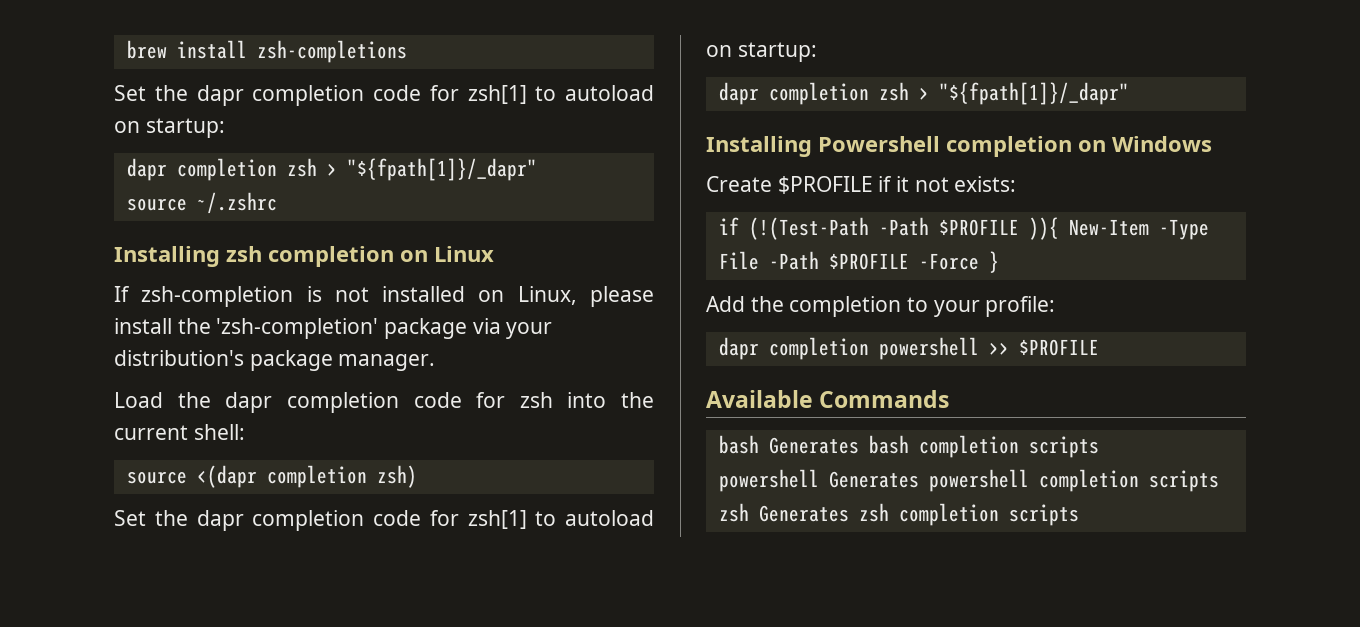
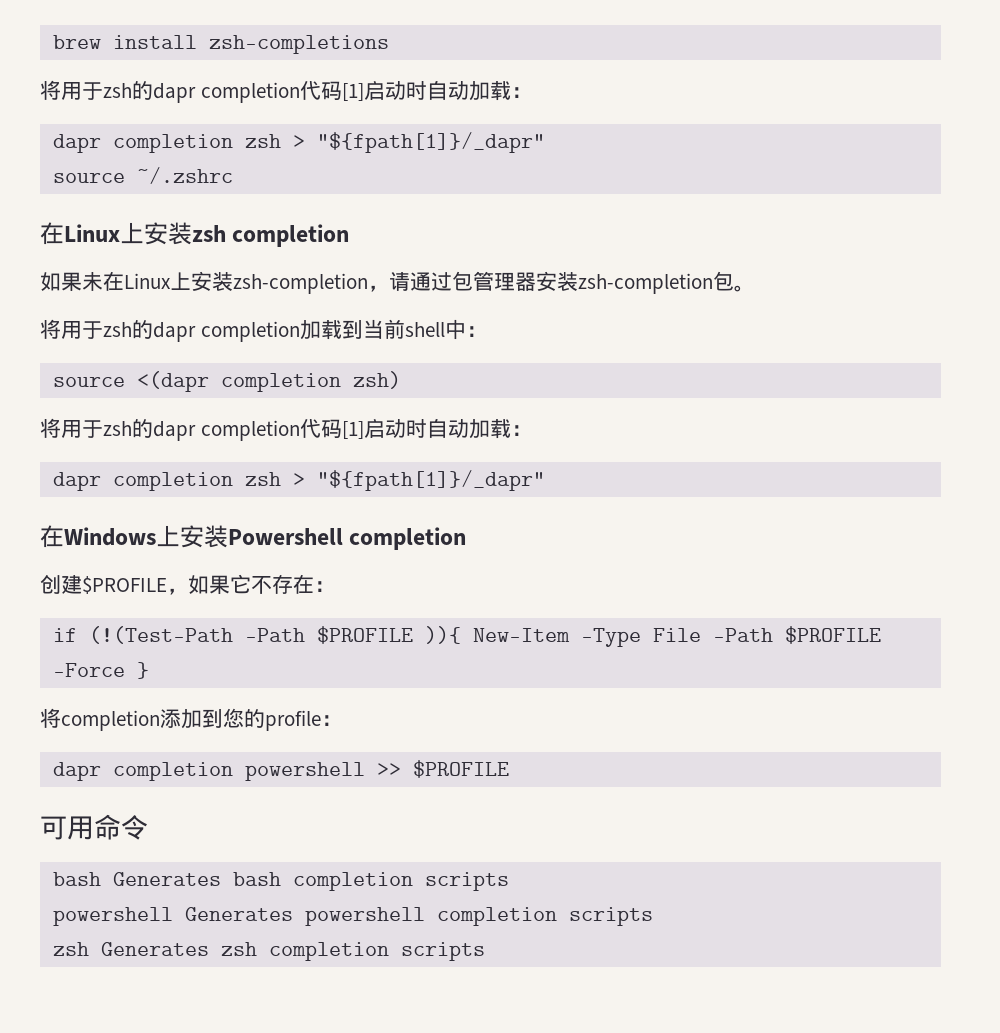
[114,85,654,106] [114,118,225,138] Set the dapr completion code for zsh[1] to autoload on startup: -> [40,80,532,103] 将用于zsh的dapr completion代码[1]启动时自动加载：
[114,246,494,267] [114,286,654,307] [114,318,553,339] [114,350,436,371] [114,392,654,413] [114,424,245,440] [126,465,417,488] [114,510,654,531] [706,42,817,62] [718,82,1129,105] [706,136,812,157] Installing zsh completion on Linux // If zsh-completion is not installed on Linux, please install the 'zsh-completion' package via your distribution's package manager. // Load the dapr completion code for zsh into the current shell: // source <(dapr completion zsh) // Set the dapr completion code for zsh[1] to autoload on startup: // dapr completion zsh > "${fpath[1]}/_dapr" // Installing -> [40,222,350,247] [40,271,755,294] [40,319,487,342] [52,371,401,392] [40,418,532,441] [52,470,545,491] [40,525,228,548] 在Linux上安装zsh completion // 如果未在Linux上安装zsh-completion，请通过包管理器安装zsh-completion包。 // 将用于zsh的dapr completion加载到当前shell中： // source <(dapr completion zsh) // 将用于zsh的dapr completion代码[1]启动时自动加载： // dapr completion zsh > "${fpath[1]}/_dapr" // 在Windows上安装
[1078,136,1212,152] [706,176,1017,194] on Windows // Create $PROFILE if it not exists: -> [40,574,335,595] // 创建$PROFILE，如果它不存在：
[706,296,1056,317] Add the completion to your profile: -> [40,708,342,731] 将completion添加到您的profile：
[706,390,950,408] Available Commands -> [40,814,148,840] 可用命令

